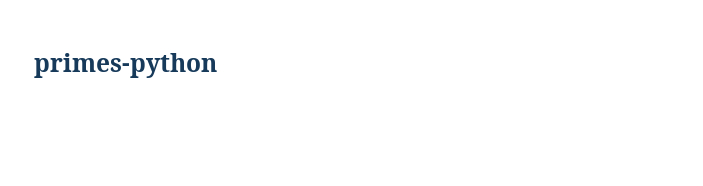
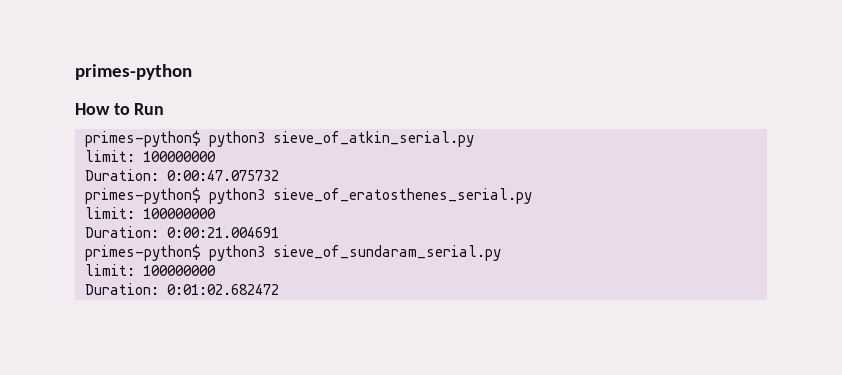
(217, 65) none -> [75,103,165,115] [84,130,474,147] [84,150,216,162] [84,169,279,181] [84,187,532,204] [84,207,216,219] [84,226,279,238] [84,244,501,261] [84,264,216,276] [84,283,279,295] // How to Run // primes-python$ python3 sieve_of_atkin_serial.py // limit: 100000000 // Duration: 0:00:47.075732 // primes-python$ python3 sieve_of_eratosthenes_serial.py // limit: 100000000 // Duration: 0:00:21.004691 // primes-python$ python3 sieve_of_sundaram_serial.py // limit: 100000000 // Duration: 0:01:02.682472

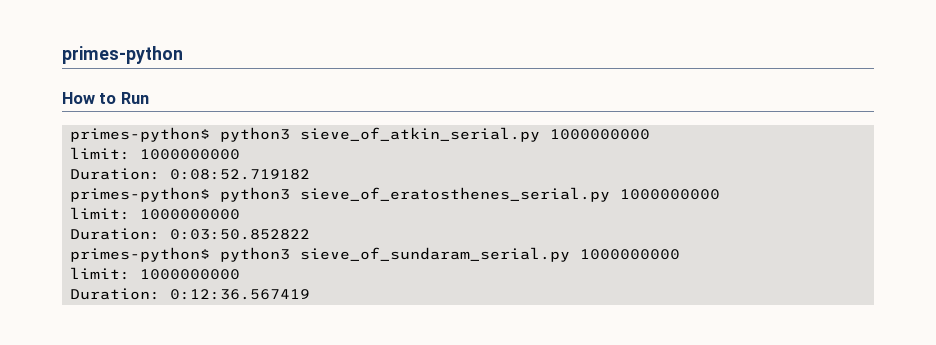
[84,150,216,162] [84,169,279,181] // limit: 100000000 // Duration: 0:00:47.075732 -> [550,129,651,140] [70,147,241,160] [70,168,311,180] 1000000000 // limit: 1000000000 // Duration: 0:08:52.719182
[84,207,216,219] [84,226,279,238] // limit: 100000000 // Duration: 0:00:21.004691 -> [620,189,721,200] [70,207,241,220] [70,228,311,240] 1000000000 // limit: 1000000000 // Duration: 0:03:50.852822
[84,264,216,276] [84,283,279,295] // limit: 100000000 // Duration: 0:01:02.682472 -> [580,249,681,260] [70,267,241,280] [70,288,311,300] 1000000000 // limit: 1000000000 // Duration: 0:12:36.567419

